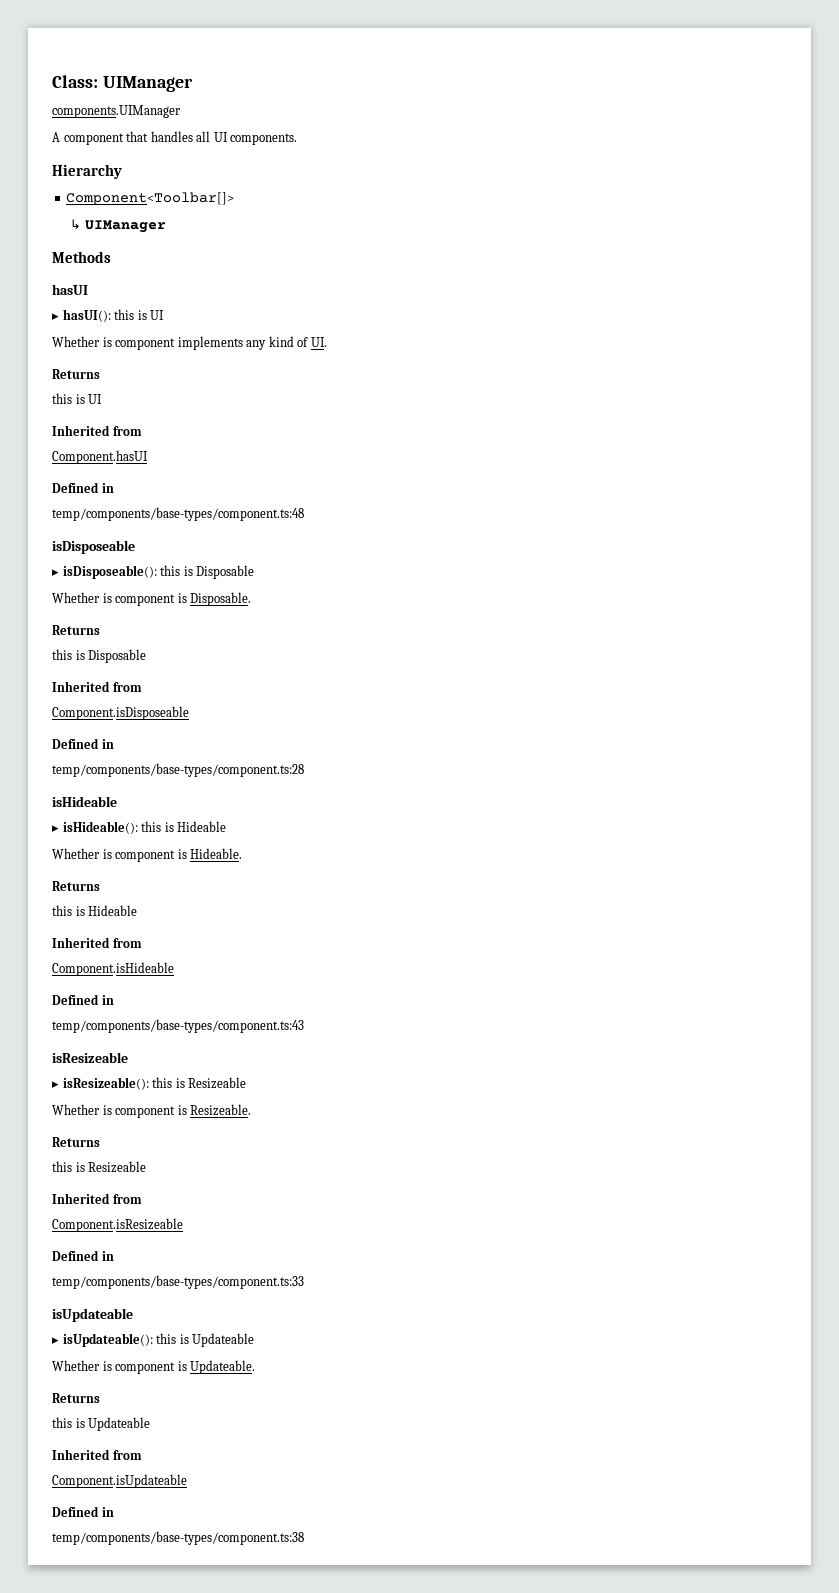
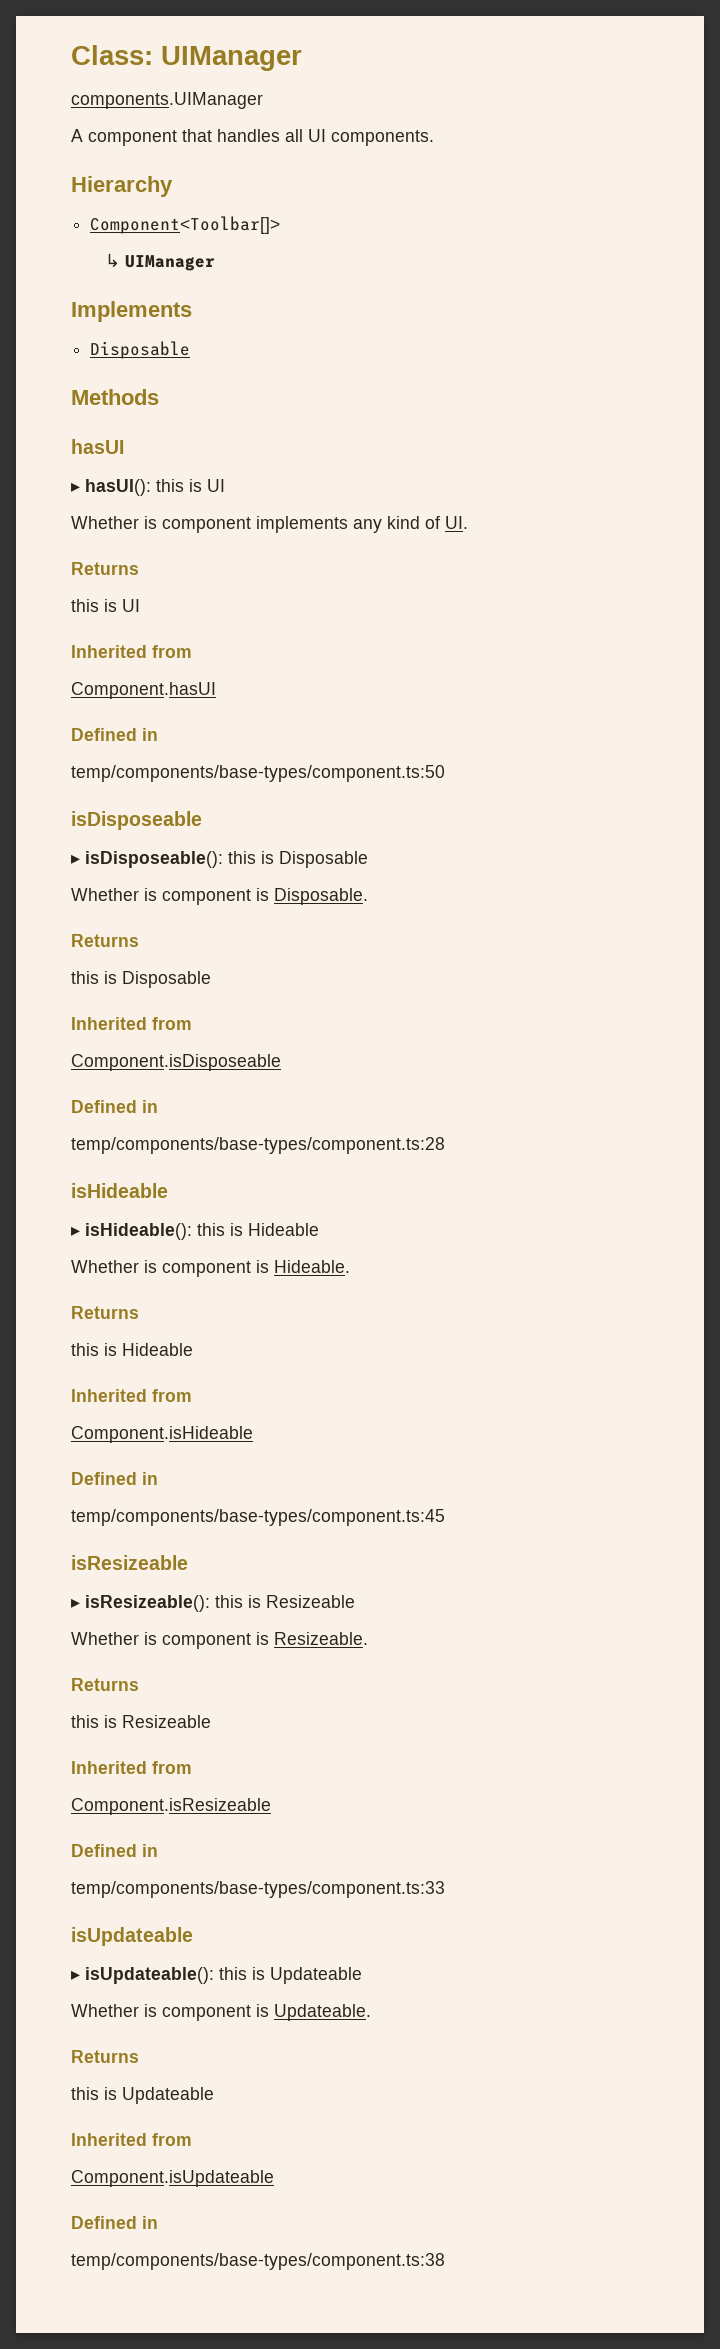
(166, 226) none -> [71,301,192,322] [90,341,191,359] // Implements // Disposable
[52,507,304,521] temp/components/base-types/component.ts:48 -> [71,765,445,782] temp/components/base-types/component.ts:50
[52,1019,304,1033] temp/components/base-types/component.ts:43 -> [71,1509,445,1526] temp/components/base-types/component.ts:45

